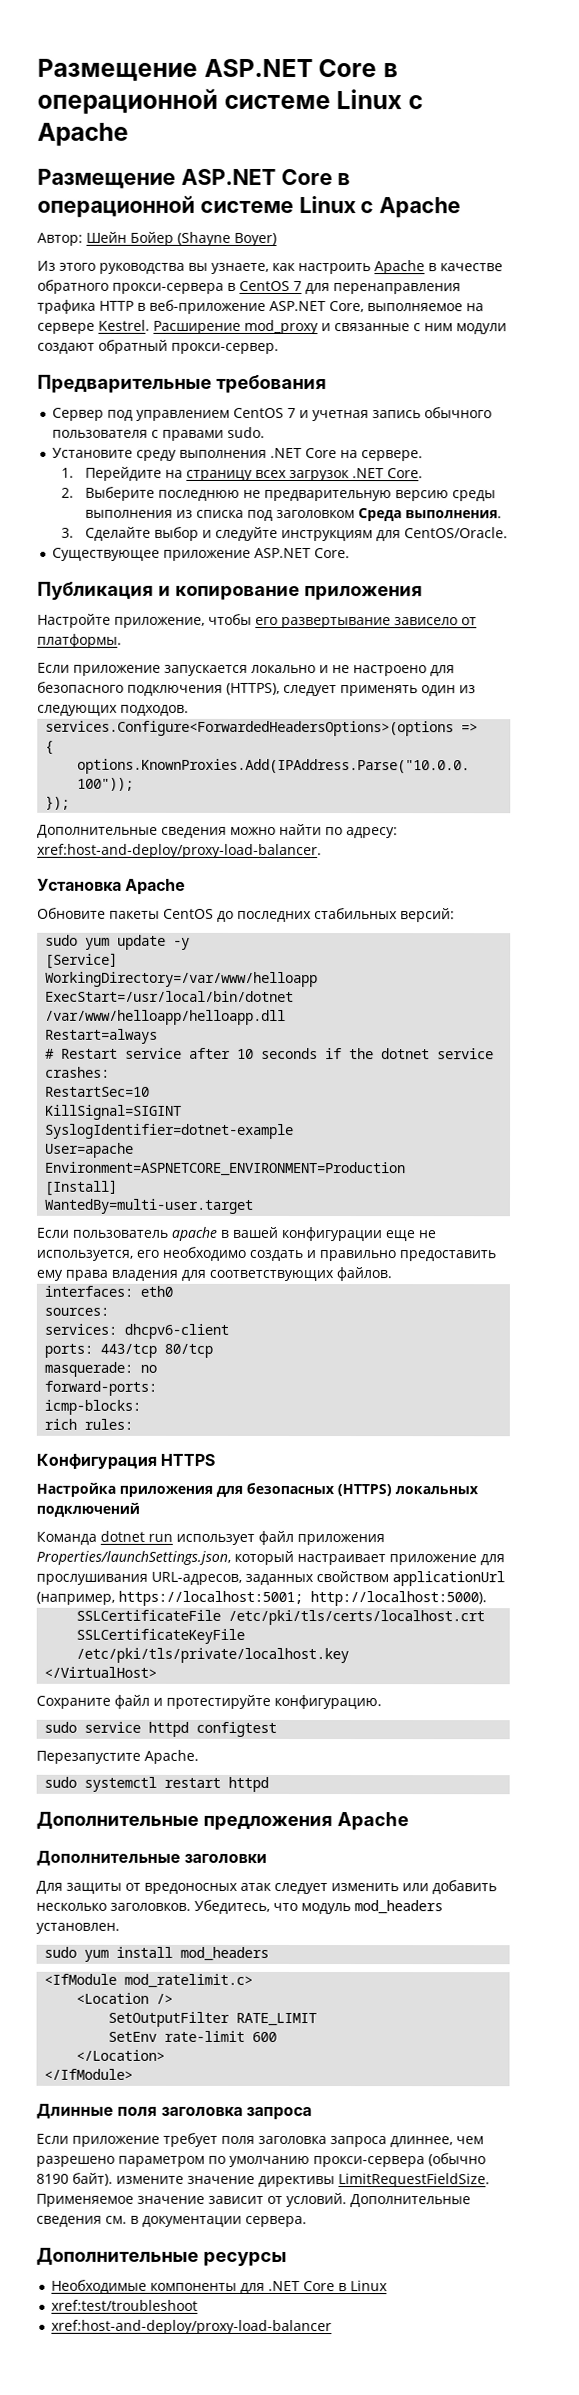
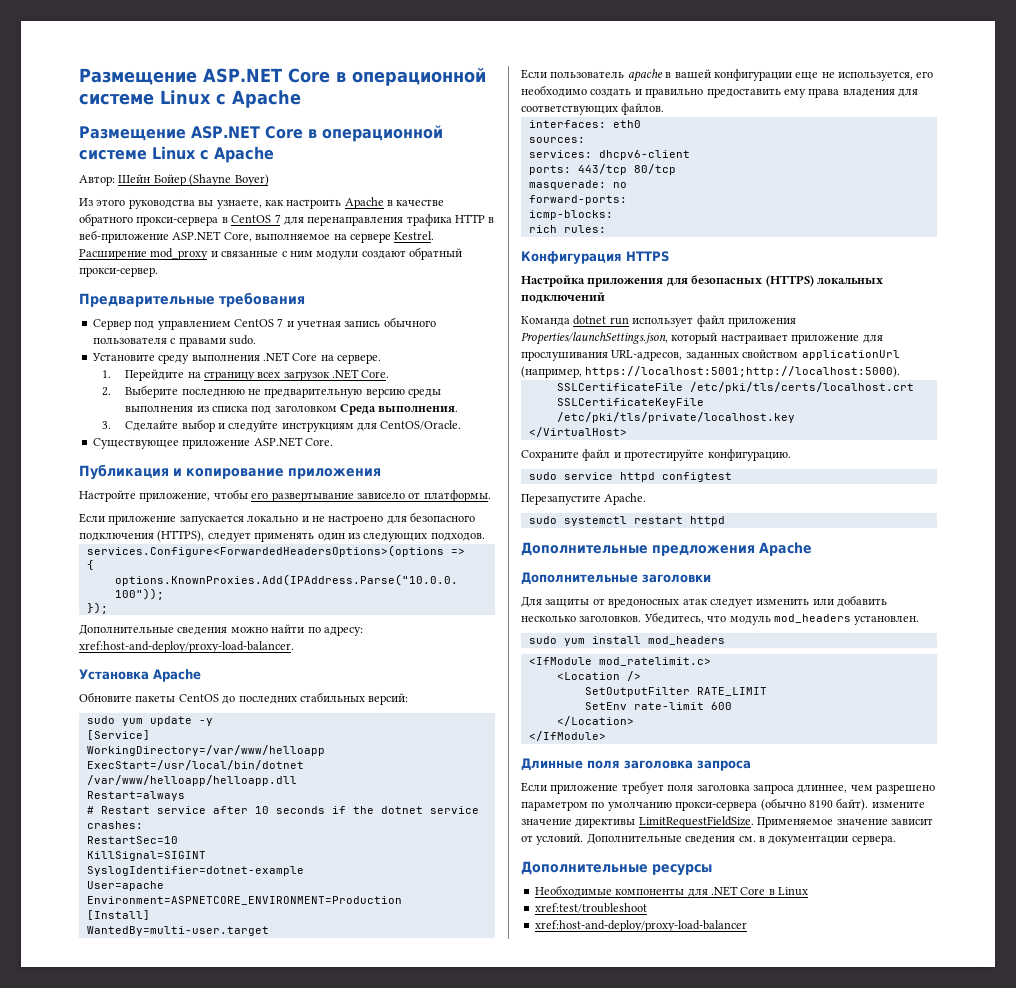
[118,1590,487,1607] https://localhost:5001; http://localhost:5000). -> [585,366,901,378] https://localhost:5001;http://localhost:5000).

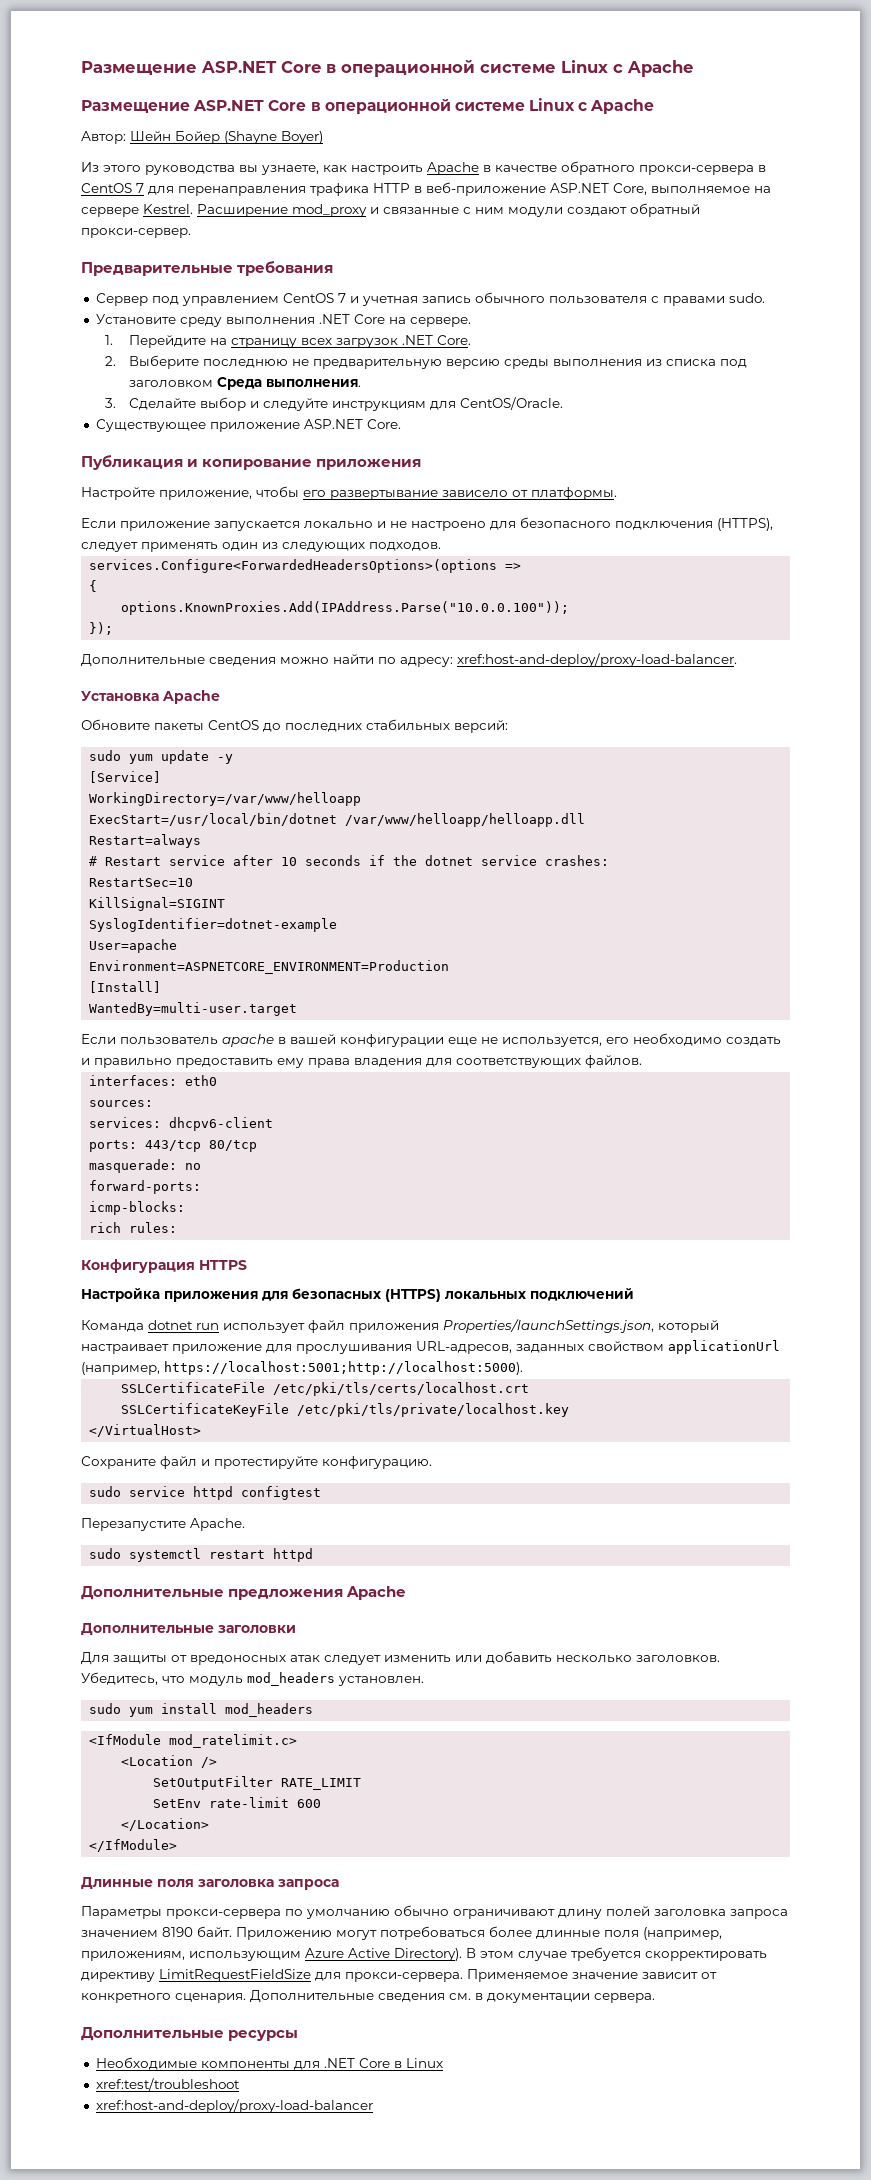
[521,781,935,794] [521,798,925,811] [521,816,754,828] Если приложение требует поля заголовка запроса длиннее, чем разрешено параметром по умолчанию прокси-сервера (обычно 8190 байт). измените значение директивы LimitRequestFieldSize. -> [81,1905,788,1919] [81,1926,722,1940] [81,1947,767,1961] [81,1969,463,1982] Параметры прокси-сервера по умолчанию обычно ограничивают длину полей заголовка запроса значением 8190 байт. Приложению могут потребоваться более длинные поля (например, приложениям, использующим Azure Active Directory). В этом случае требуется скорректировать директиву LimitRequestFieldSize для прокси-сервера.
[536,833,584,845] условий. -> [81,1993,246,2003] конкретного сценария.

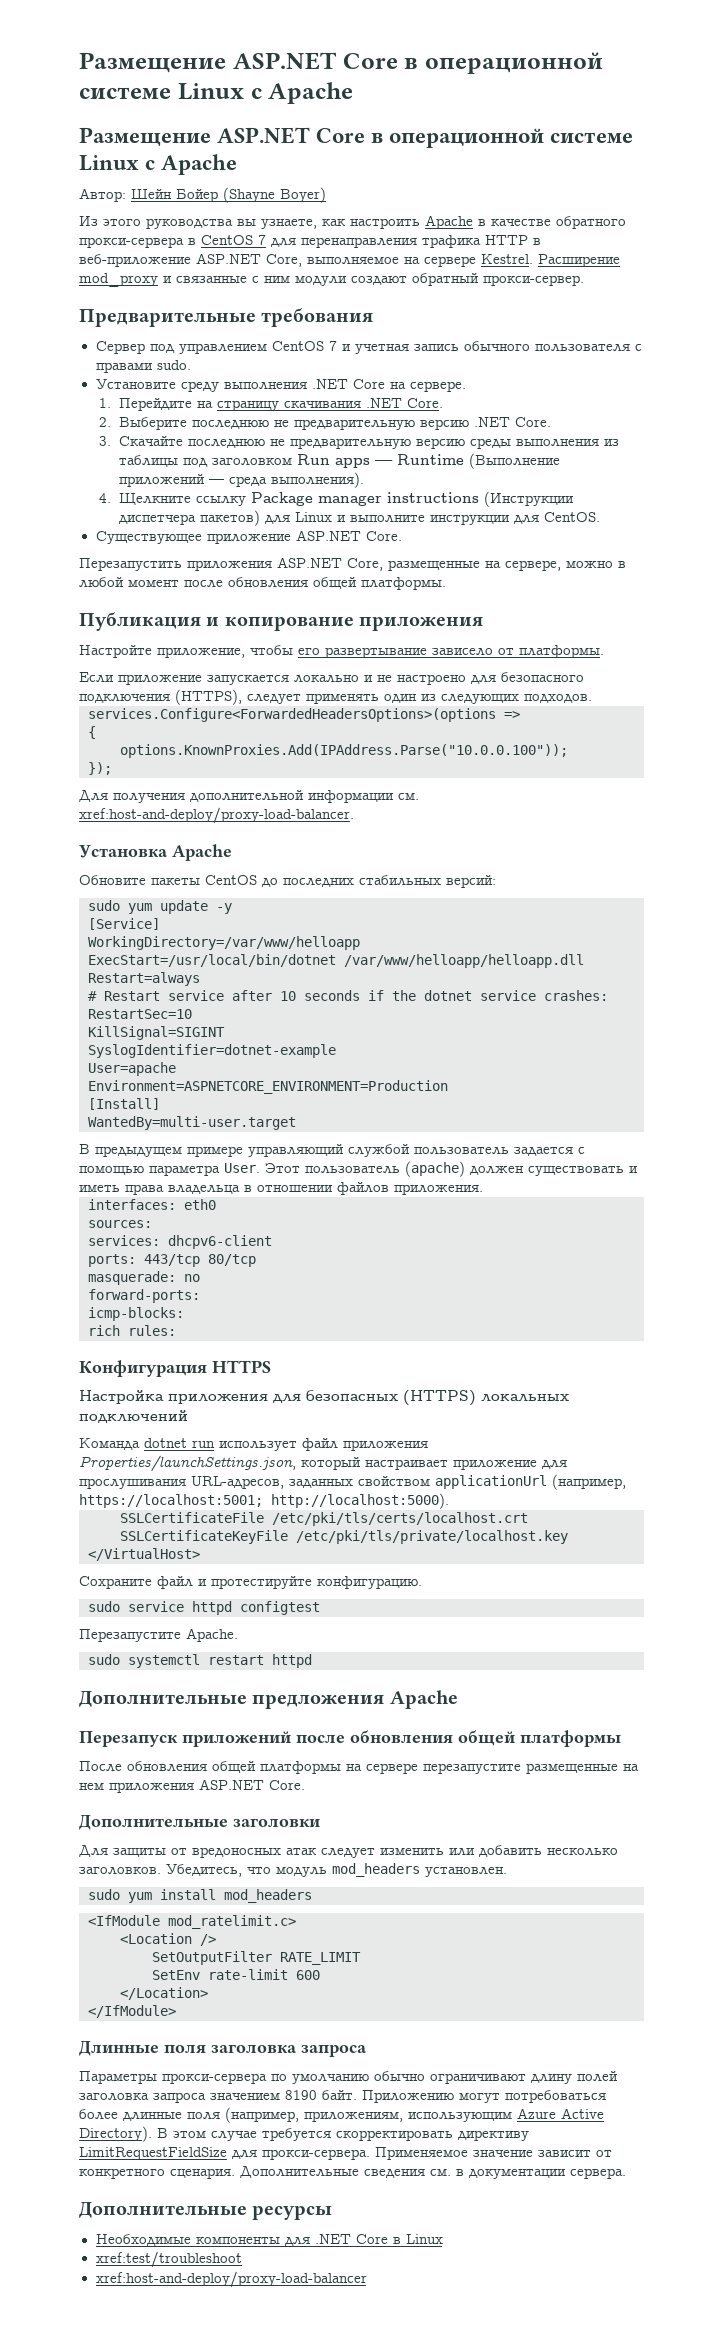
[300,338,398,348] всех загрузок -> [284,401,362,408] скачивания
(500, 364) none -> [474,417,552,427] [99,436,466,449] .NET Core. // 3. Скачайте последнюю не предварительную версию
[665,359,716,366] списка -> [119,455,179,467] таблицы
[216,377,361,390] [104,397,563,411] [95,419,401,432] Среда выполнения. // 3. Сделайте выбор и следуйте инструкциям для CentOS/Oracle. // Существующее приложение ASP.NET Core. -> [297,453,561,469] [119,472,365,488] [99,491,575,507] [119,510,601,526] [95,530,402,544] [79,557,626,571] [79,577,446,590] Run apps — Runtime (Выполнение приложений — среда выполнения). // 4. Щелкните ссылку Package manager instructions (Инструкции диспетчера пакетов) для Linux и выполните инструкции для CentOS. // Существующее приложение ASP.NET Core. // Перезапустить приложения ASP.NET Core, размещенные на сервере, можно в любой момент после обновления общей платформы.
[81,654,453,667] Дополнительные сведения можно найти по адресу: -> [79,790,419,803] Для получения дополнительной информации см.
[81,1033,781,1047] [81,1055,642,1068] Если пользователь apache в вашей конфигурации еще не используется, его необходимо создать и правильно предоставить ему права владения для соответствующих файлов. -> [79,1144,585,1157] [79,1161,638,1177] [79,1182,483,1195] В предыдущем примере управляющий службой пользователь задается с помощью параметра User. Этот пользователь (apache) должен существовать и иметь права владельца в отношении файлов приложения.
[164,1361,523,1375] https://localhost:5001;http://localhost:5000). -> [79,1493,449,1509] https://localhost:5001; http://localhost:5000).
(406, 1593) none -> [79,1730,621,1747] [79,1761,639,1774] [79,1779,305,1793] // Перезапуск приложений после обновления общей платформы // После обновления общей платформы на сервере перезапустите размещенные на нем приложения ASP.NET Core.

